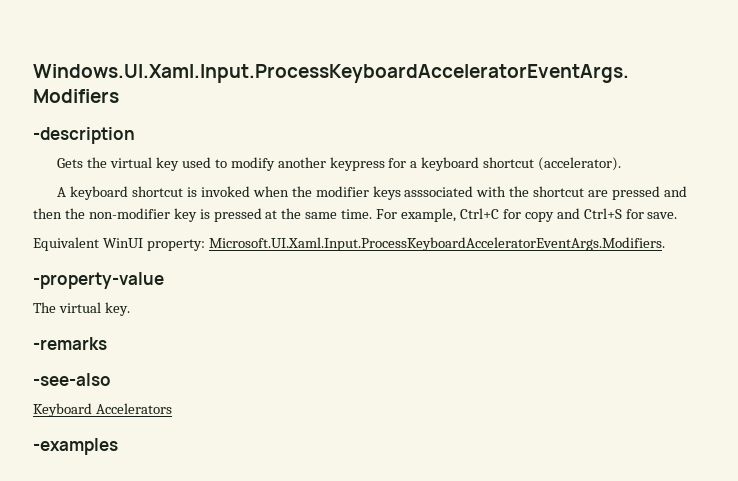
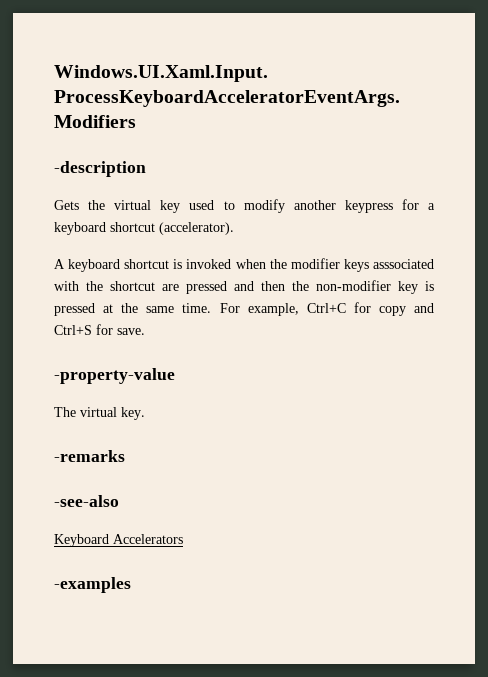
[33,237,665,251] // Equivalent WinUI property: Microsoft.UI.Xaml.Input.ProcessKeyboardAcceleratorEventArgs.Modifiers. -> (145, 331) none

